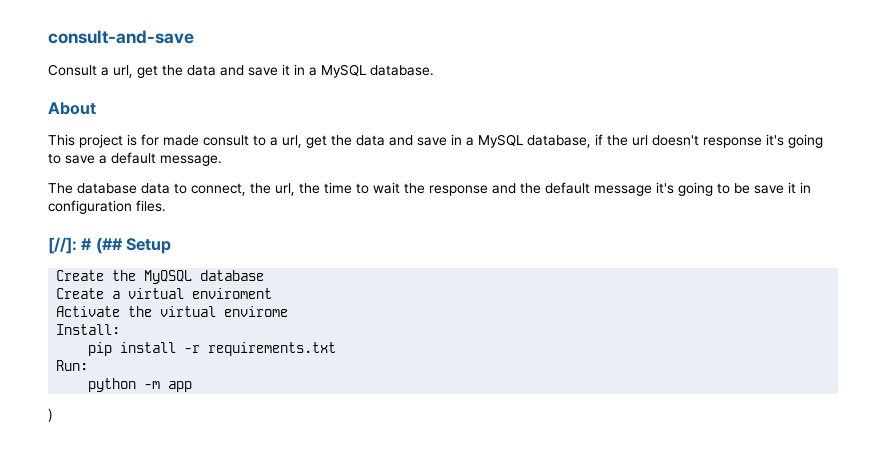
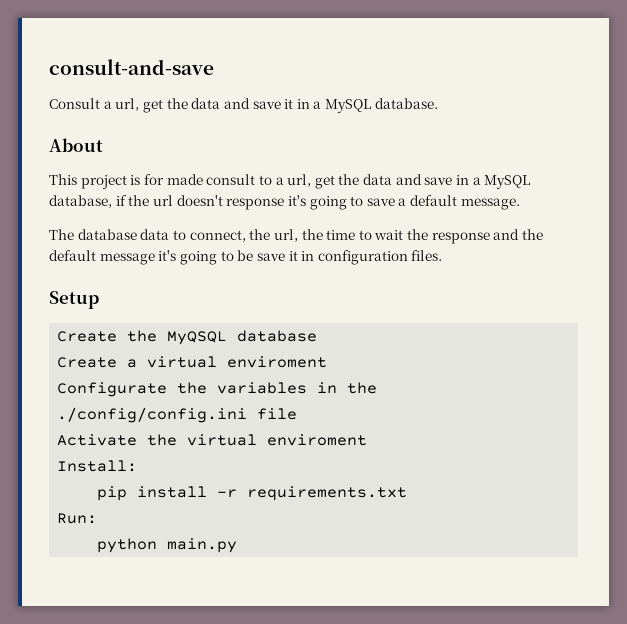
[48,237,123,254] [//]: # (## -> (443, 255) none
(273, 293) none -> [57,382,378,397] [57,407,298,423] // Configurate the variables in the ./config/config.ini file
[224,306,289,317] envirome -> [267,434,368,446] enviroment
[144,381,193,392] [48,408,53,422] -m app // ) -> [167,538,238,553] main.py

